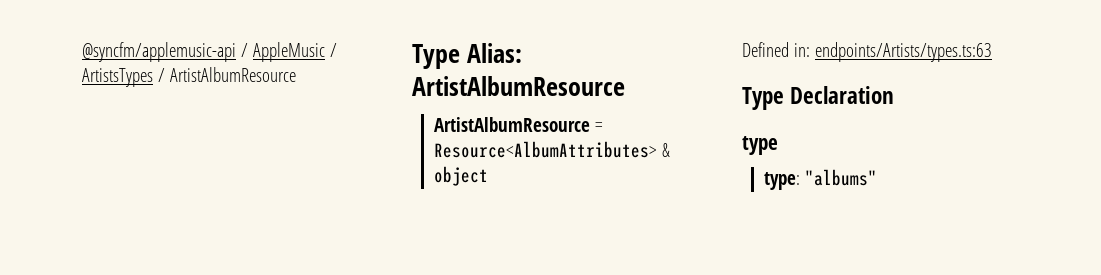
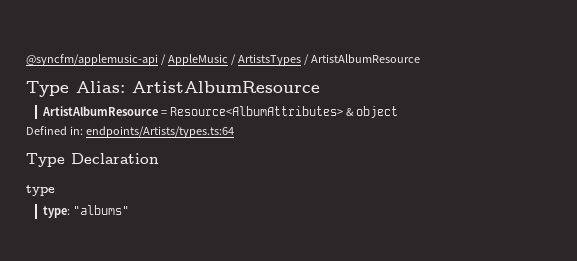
[814,42,992,62] endpoints/Artists/types.ts:63 -> [85,126,234,138] endpoints/Artists/types.ts:64

